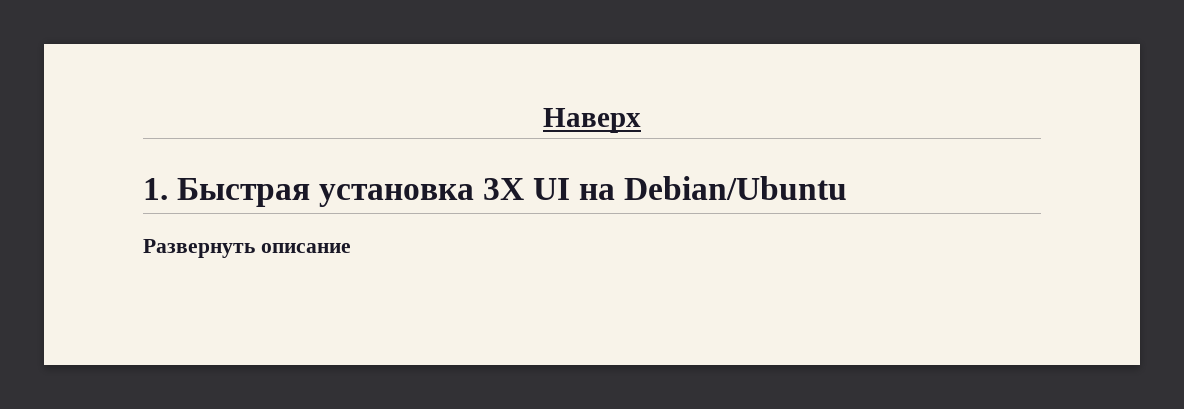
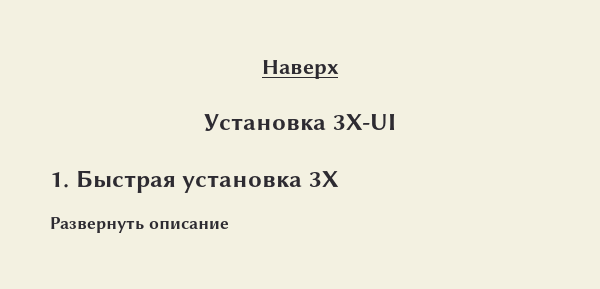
(641, 120) none -> [204,114,396,131] // Установка 3X-UI
[533,176,848,200] UI на Debian/Ubuntu -> (339, 179) none

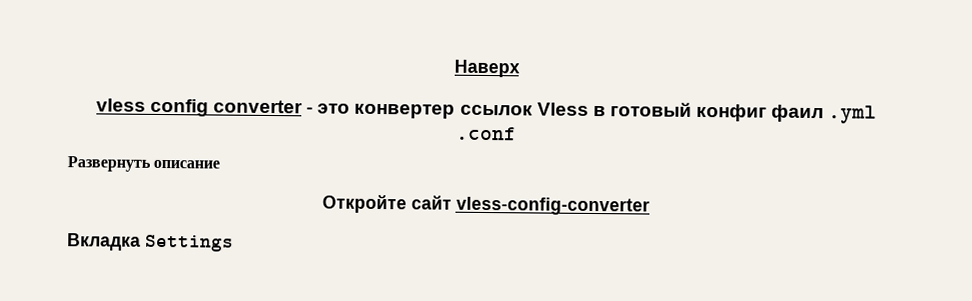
[204,114,396,131] [50,170,339,193] [50,217,229,233] Установка 3X-UI // 1. Быстрая установка 3X // Развернуть описание -> [95,98,878,124] [456,126,517,141] [67,156,221,172] [321,194,650,216] [67,233,234,252] vless config converter - это конвертер ссылок Vless в готовый конфиг фаил .yml .conf // Развернуть описание // Откройте сайт vless-config-converter // Вкладка Settings

